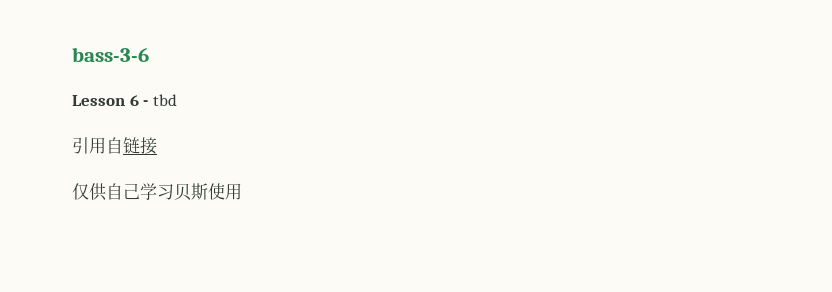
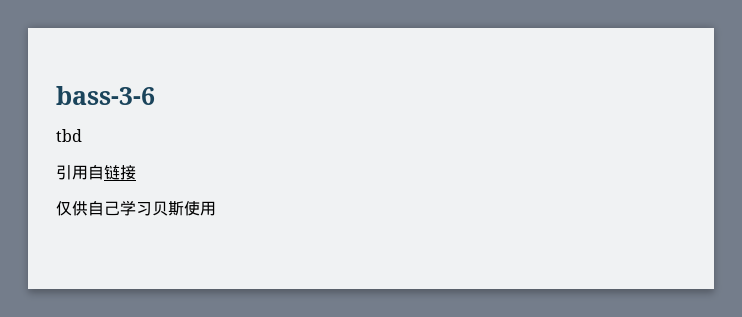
[72,95,149,106] Lesson 6 - -> (155, 95) none

